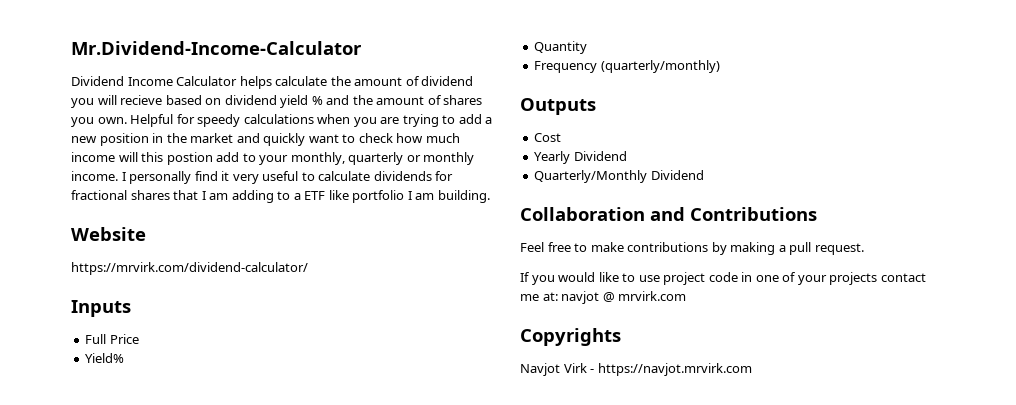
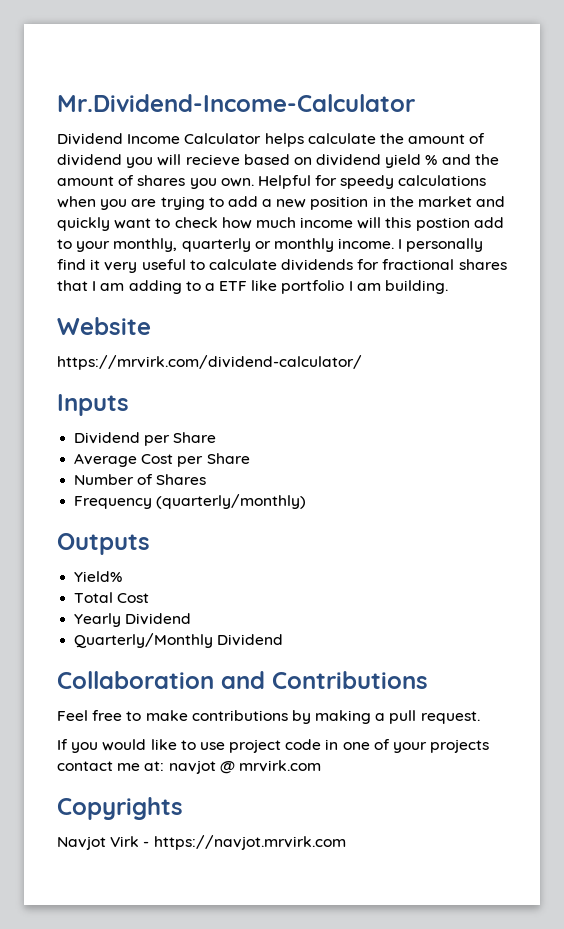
[85,334,139,344] [85,353,125,363] [534,41,588,54] Full Price // Yield% // Quantity -> [74,432,217,446] [74,453,250,467] [74,474,207,485] Dividend per Share // Average Cost per Share // Number of Shares
(596, 106) none -> [74,571,123,582] [74,592,114,603] Yield% // Total

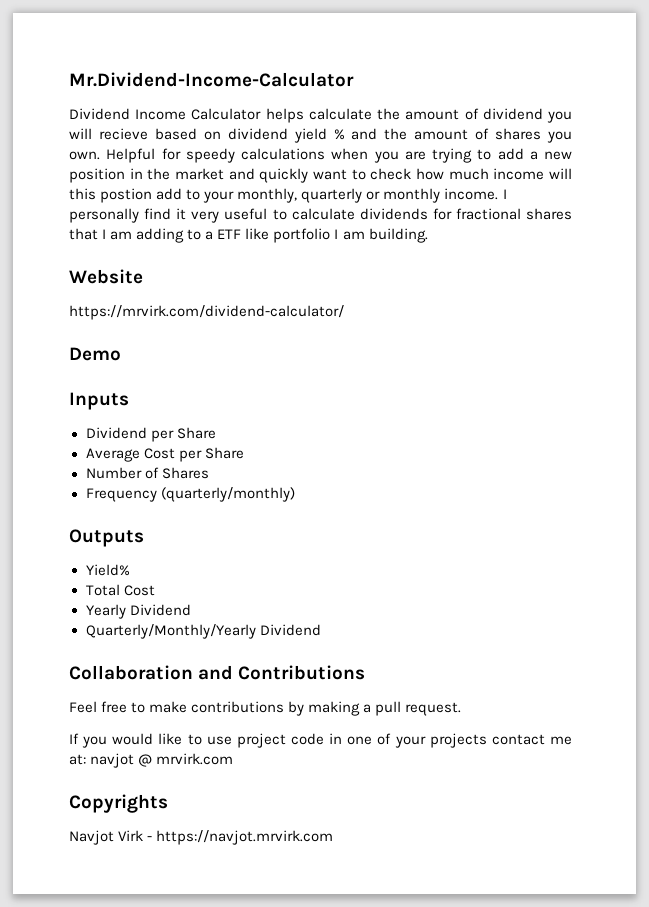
(362, 362) none -> [69,347,121,361] // Demo
[74,633,214,648] Quarterly/Monthly -> [85,624,256,639] Quarterly/Monthly/Yearly

